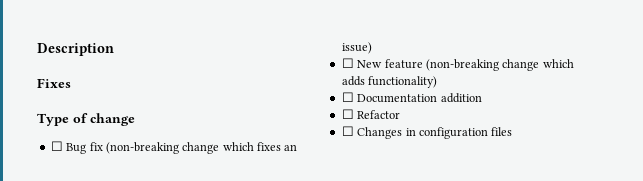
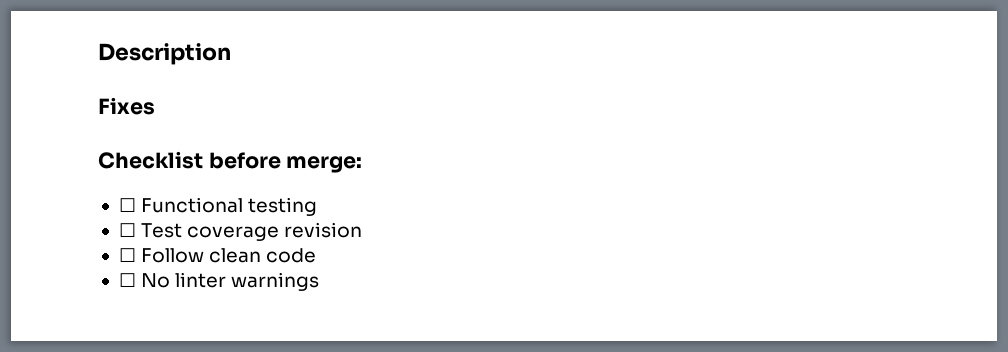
[37,113,135,126] [50,141,298,154] [341,42,372,54] [341,58,574,71] [341,76,438,88] [341,92,482,103] [341,109,401,119] [341,126,513,139] Type of change // ☐ Bug fix (non-breaking change which fixes an issue) // ☐ New feature (non-breaking change which adds functionality) // ☐ Documentation addition // ☐ Refactor // ☐ Changes in configuration files -> [98,151,363,173] [118,197,318,216] [118,222,363,241] [118,248,317,263] [118,272,320,291] Checklist before merge: // ☐ Functional testing // ☐ Test coverage revision // ☐ Follow clean code // ☐ No linter warnings

